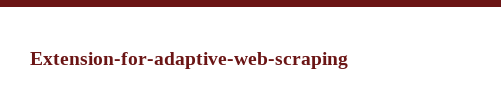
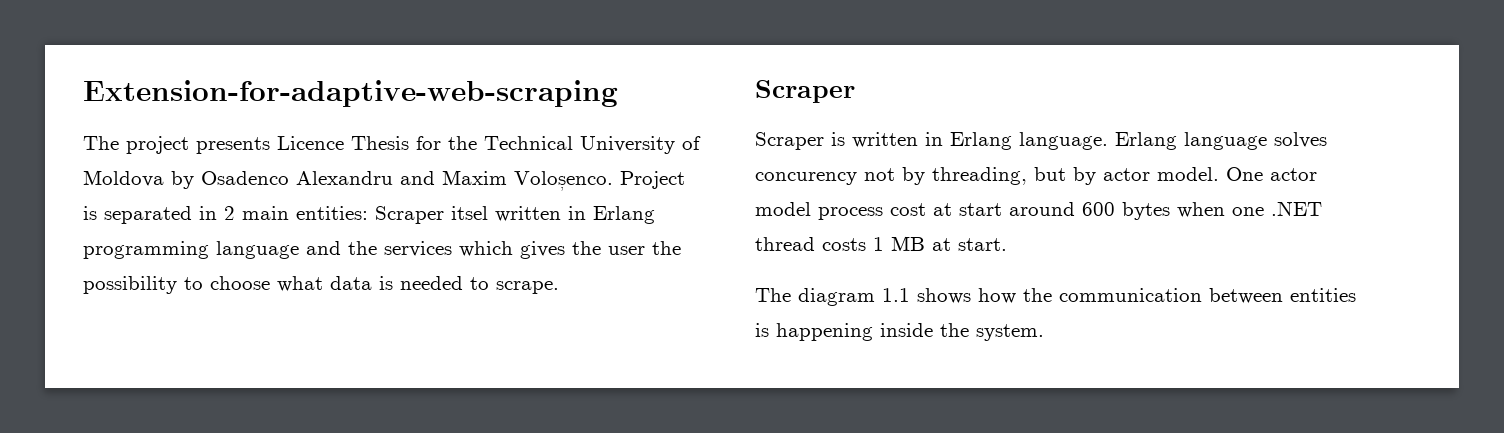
(348, 60) none -> [83,136,701,154] [83,170,685,191] [83,206,655,224] [83,241,681,259] [83,276,559,294] [755,80,855,103] [755,132,1327,150] [755,167,1317,185] [755,201,1322,220] [755,236,1007,251] [755,288,1356,306] [755,323,1044,341] // The project presents Licence Thesis for the Technical University of Moldova by Osadenco Alexandru and Maxim Voloșenco. Project is separated in 2 main entities: Scraper itsel written in Erlang programming language and the services which gives the user the possibility to choose what data is needed to scrape. // Scraper // Scraper is written in Erlang language. Erlang language solves concurency not by threading, but by actor model. One actor model process cost at start around 600 bytes when one .NET thread costs 1 MB at start. // The diagram 1.1 shows how the communication between entities is happening inside the system.

